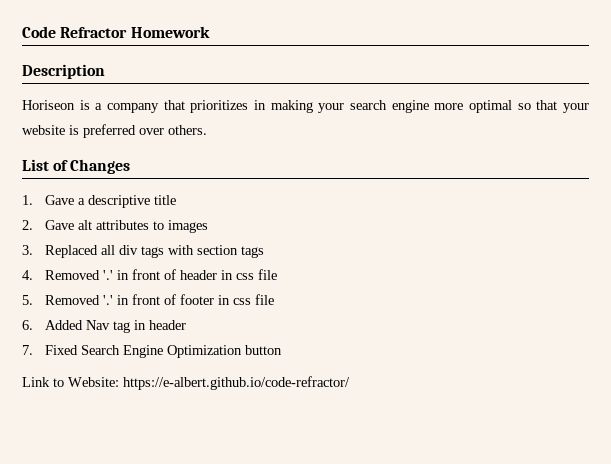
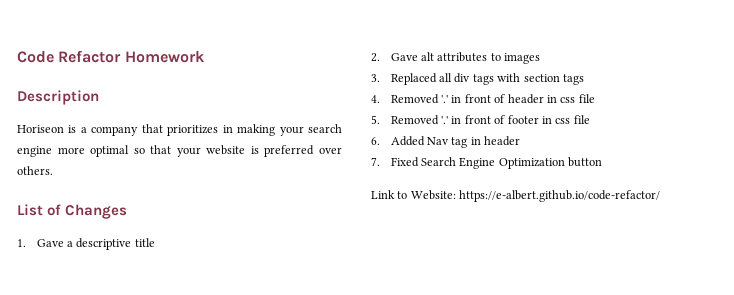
[60,27,128,38] Refractor -> [58,50,122,63] Refactor
[123,376,350,390] https://e-albert.github.io/code-refractor/ -> [459,190,661,202] https://e-albert.github.io/code-refactor/

